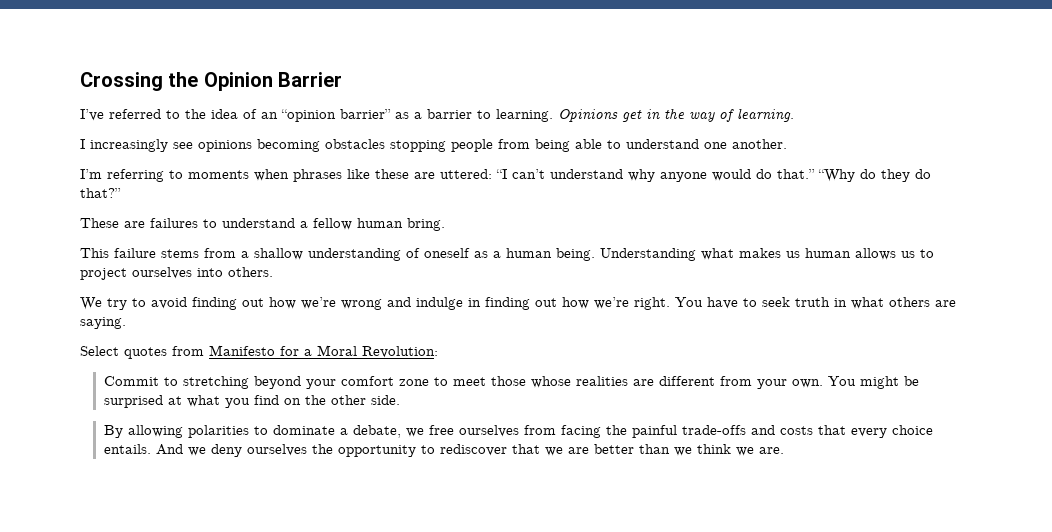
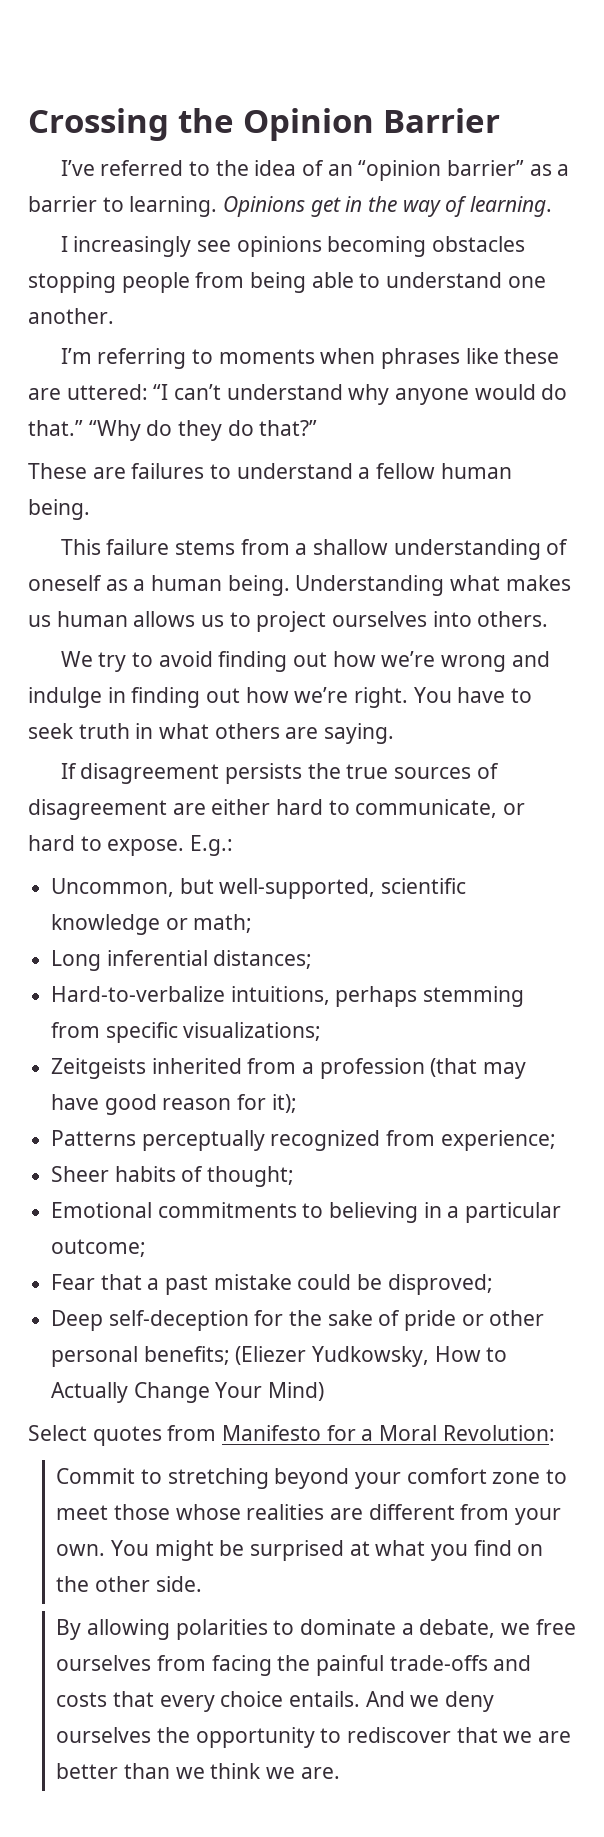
[407,218,445,231] bring. -> [28,499,90,520] being.
(126, 323) none -> [60,763,499,784] [28,799,526,820] [28,835,234,856] [51,878,467,899] [51,914,253,935] [51,950,313,971] [51,986,525,1007] [51,1022,322,1043] [51,1058,527,1079] [51,1094,297,1115] [51,1130,556,1151] [51,1166,295,1187] [51,1202,562,1223] [51,1239,147,1257] [51,1274,493,1295] [51,1310,545,1331] [51,1346,508,1367] [51,1382,325,1403] // If disagreement persists the true sources of disagreement are either hard to communicate, or hard to expose. E.g.: // Uncommon, but well-supported, scientific knowledge or math; // Long inferential distances; // Hard-to-verbalize intuitions, perhaps stemming from specific visualizations; // Zeitgeists inherited from a profession (that may have good reason for it); // Patterns perceptually recognized from experience; // Sheer habits of thought; // Emotional commitments to believing in a particular outcome; // Fear that a past mistake could be disproved; // Deep self-deception for the sake of pride or other personal benefits; (Eliezer Yudkowsky, How to Actually Change Your Mind)

